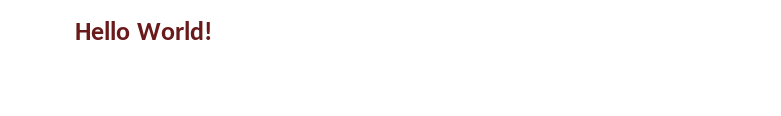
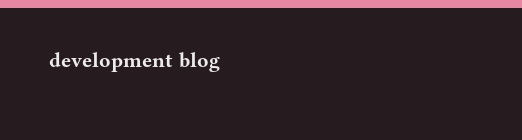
[75,21,212,40] Hello World! -> [49,52,220,72] development blog

